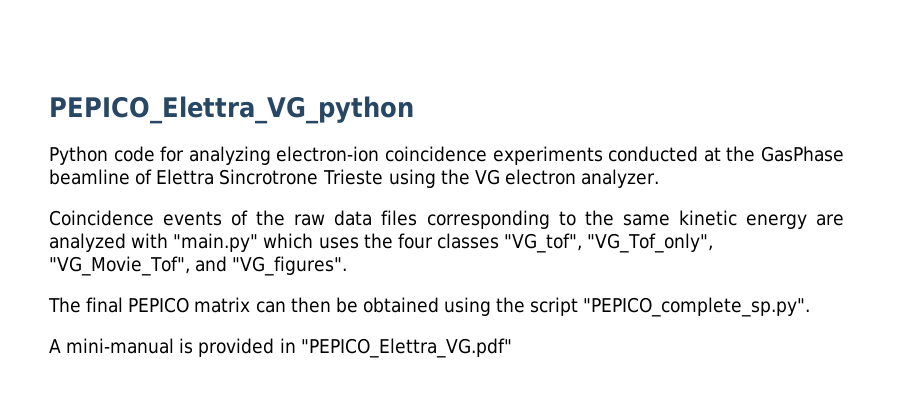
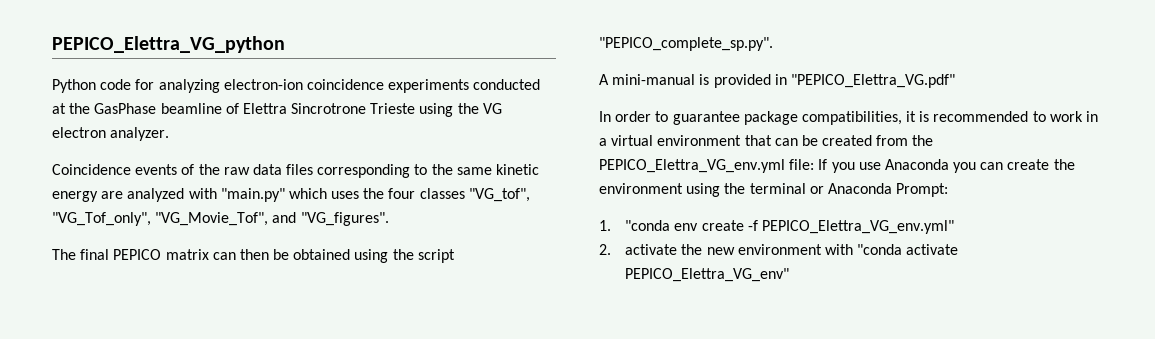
(512, 348) none -> [599,111,1099,125] [599,135,934,146] [599,159,1075,173] [599,183,949,197] [599,220,954,234] [599,244,959,255] [625,268,790,282] // In order to guarantee package compatibilities, it is recommended to work in a virtual environment that can be created from the PEPICO_Elettra_VG_env.yml file: If you use Anaconda you can create the environment using the terminal or Anaconda Prompt: // 1. "conda env create -f PEPICO_Elettra_VG_env.yml" // 2. activate the new environment with "conda activate PEPICO_Elettra_VG_env"

